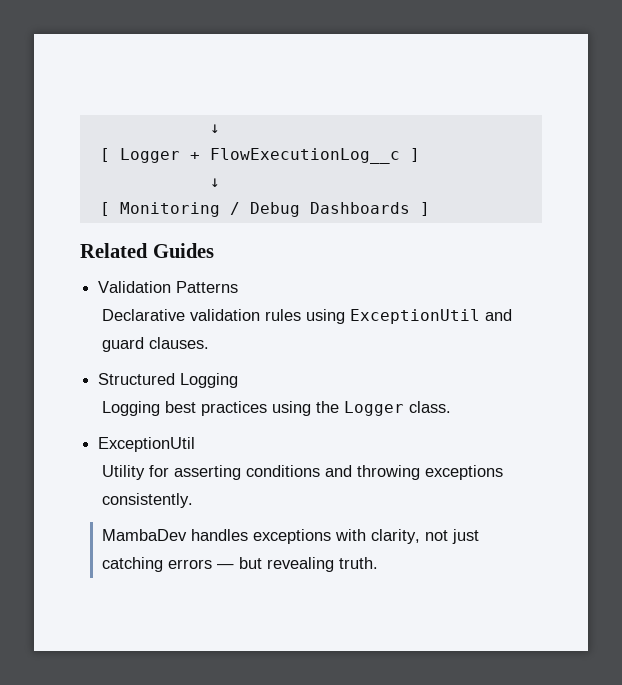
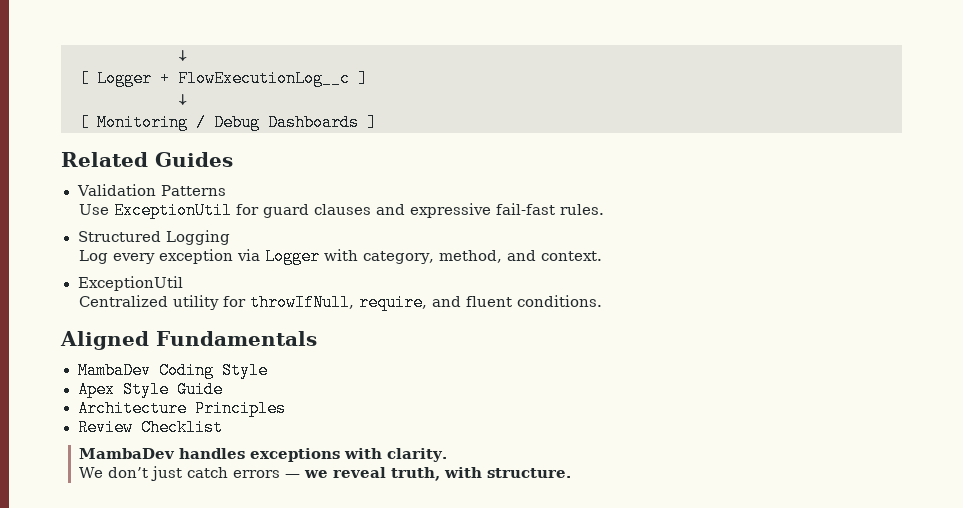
[101,309,512,324] [101,337,209,352] [98,373,239,388] [101,401,451,416] [98,437,196,452] [101,465,503,480] [101,493,193,508] [101,529,479,544] [101,557,378,572] Declarative validation rules using ExceptionUtil and guard clauses. // Structured Logging // Logging best practices using the Logger class. // ExceptionUtil // Utility for asserting conditions and throwing exceptions consistently. // MambaDev handles exceptions with clarity, not just catching errors — but revealing truth. -> [78,202,604,219] [77,230,230,245] [78,248,602,265] [77,276,183,291] [78,294,602,311] [60,331,317,350] [77,362,268,379] [77,381,223,398] [77,400,286,417] [77,419,223,436] [78,448,447,462] [78,466,571,481] Use ExceptionUtil for guard clauses and expressive fail-fast rules. // Structured Logging // Log every exception via Logger with category, method, and context. // ExceptionUtil // Centralized utility for throwIfNull, require, and fluent conditions. // Aligned Fundamentals // MambaDev Coding Style // Apex Style Guide // Architecture Principles // Review Checklist // MambaDev handles exceptions with clarity. // We don’t just catch errors — we reveal truth, with structure.

